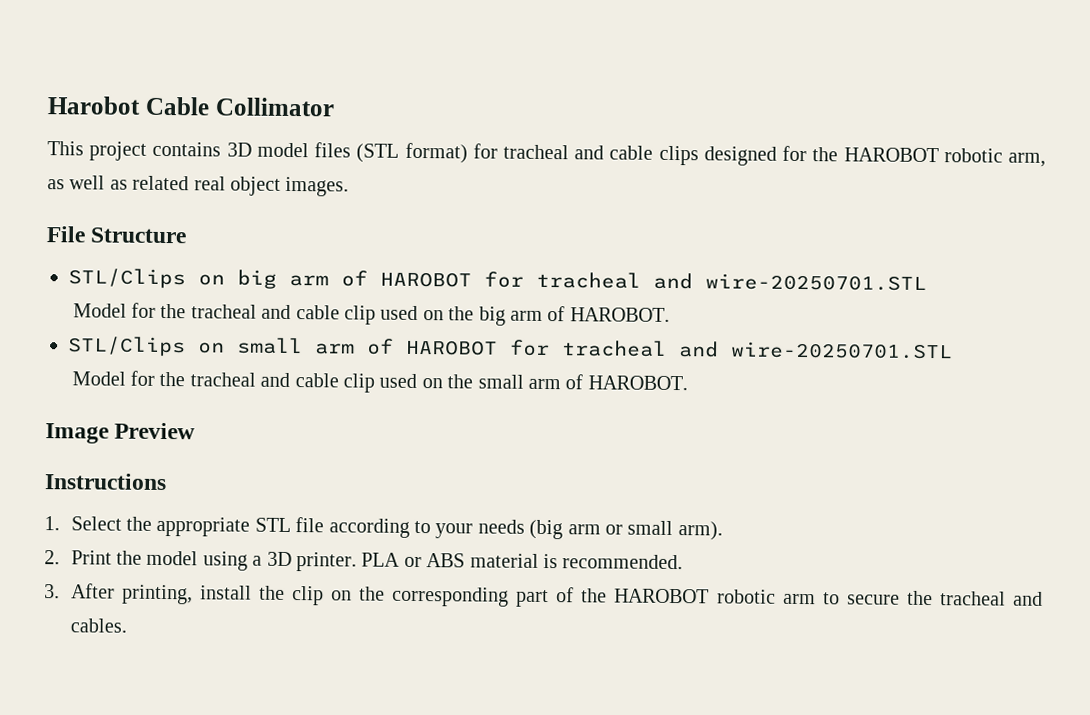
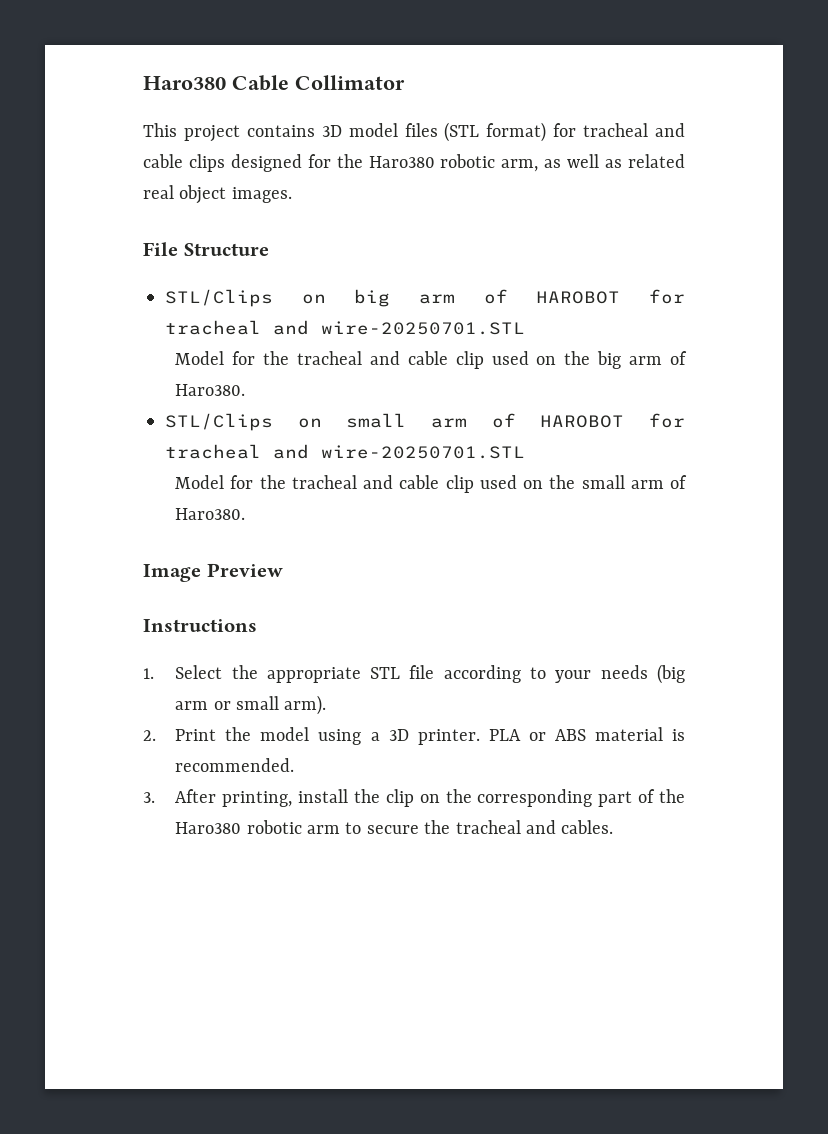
[47,96,141,115] Harobot -> [143,76,226,90] Haro380
[843,147,939,163] HAROBOT -> [368,156,435,168] Haro380
[569,307,670,322] HAROBOT. -> [175,384,246,396] Haro380.
[587,375,688,391] HAROBOT. -> [175,508,246,520] Haro380.
[614,588,710,604] HAROBOT -> [175,822,242,834] Haro380

